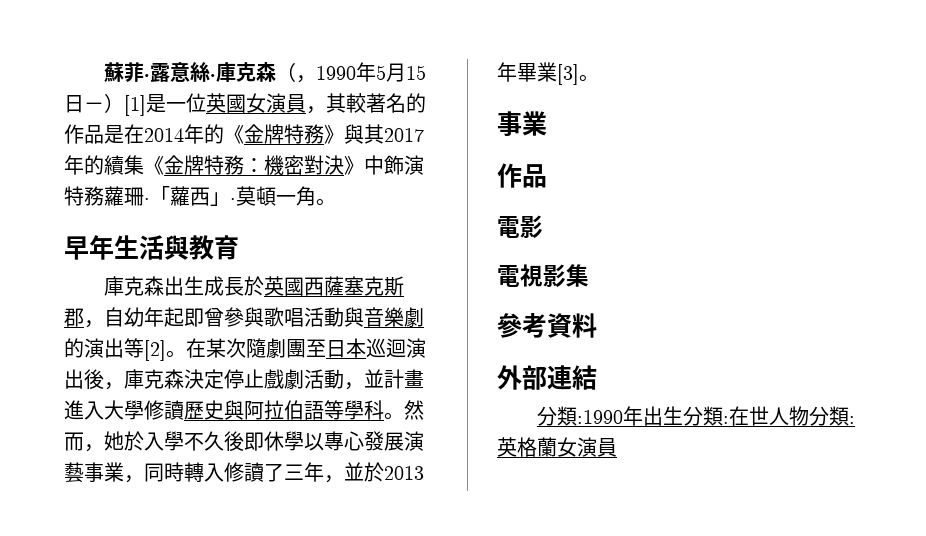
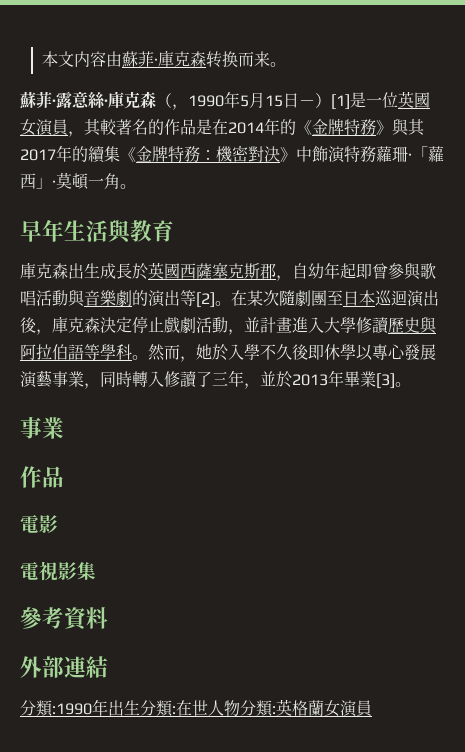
(103, 72) none -> [42,50,287,68] 本文内容由蘇菲·庫克森转换而来。 //

